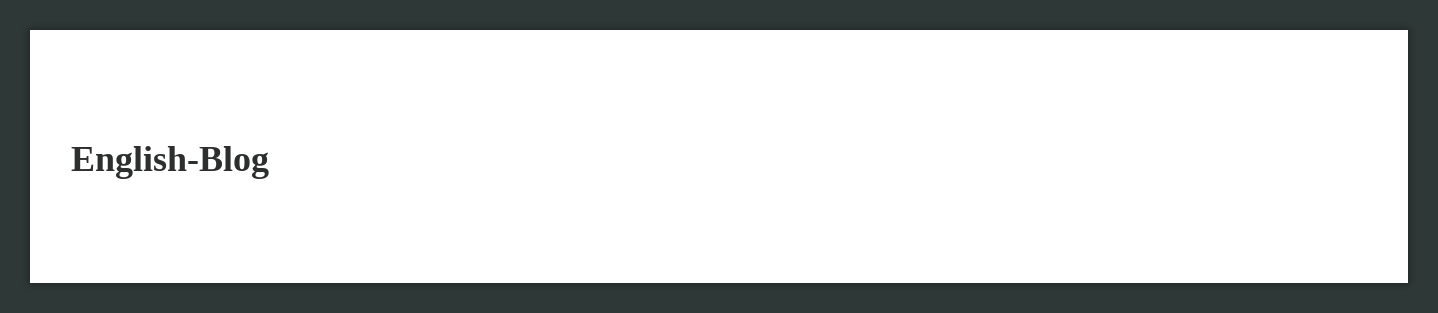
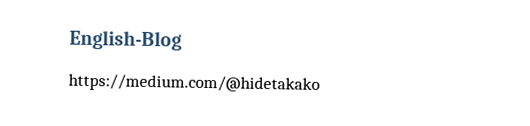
(269, 162) none -> [68,73,320,94] // https://medium.com/@hidetakako

